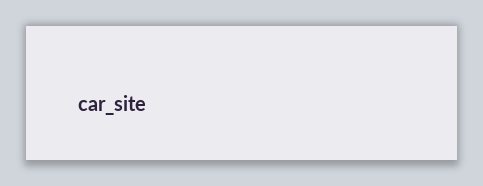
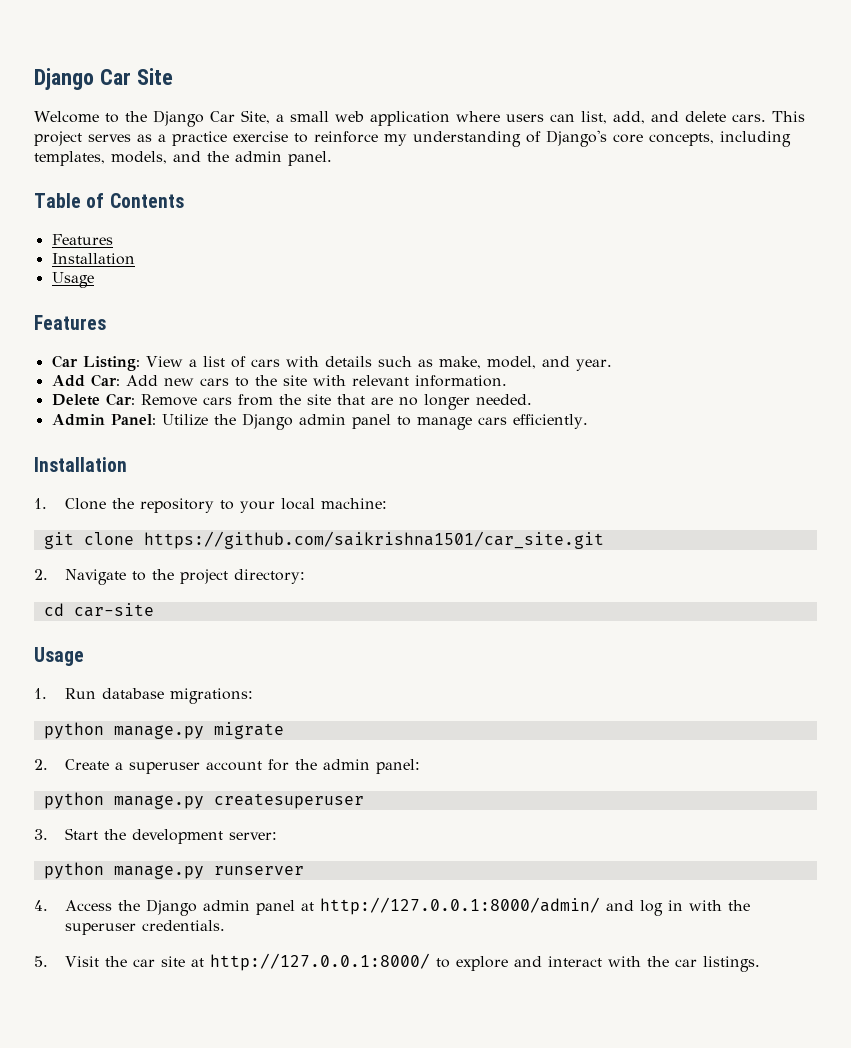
[78,95,146,115] car_site -> [34,68,173,90] [34,110,805,127] [34,130,791,147] [34,151,332,166] [34,193,184,208] [51,234,113,245] [51,253,135,265] [51,272,94,288] [34,315,106,330] [51,355,612,371] [51,374,507,387] [51,393,532,410] [51,413,588,430] [34,457,127,472] [34,498,388,513] [43,531,604,549] [34,569,306,585] [43,603,154,617] [34,647,84,666] [34,688,254,704] [43,722,284,739] [34,759,421,774] [43,792,364,809] [34,828,278,844] [43,862,304,879] [34,897,751,916] [65,920,226,935] [34,953,761,972] Django Car Site // Welcome to the Django Car Site, a small web application where users can list, add, and delete cars. This project serves as a practice exercise to reinforce my understanding of Django's core concepts, including templates, models, and the admin panel. // Table of Contents // Features // Installation // Usage // Features // Car Listing: View a list of cars with details such as make, model, and year. // Add Car: Add new cars to the site with relevant information. // Delete Car: Remove cars from the site that are no longer needed. // Admin Panel: Utilize the Django admin panel to manage cars efficiently. // Installation // 1. Clone the repository to your local machine: // git clone https://github.com/saikrishna1501/car_site.git // 2. Navigate to the project directory: // cd car-site // Usage // 1. Run database migrations: // python manage.py migrate // 2. Create a superuser account for the admin panel: // python manage.py createsuperuser // 3. Start the development server: // python manage.py runserver // 4. Access the Django admin panel at http://127.0.0.1:8000/admin/ and log in with the superuser credentials. // 5. Visit the car site at http://127.0.0.1:8000/ to explore and interact with the car listings.

